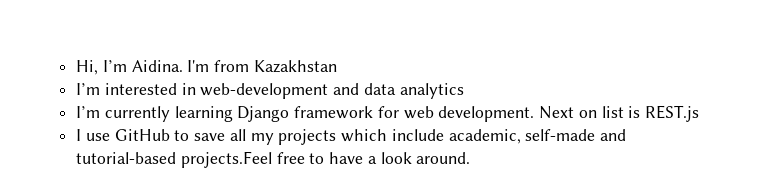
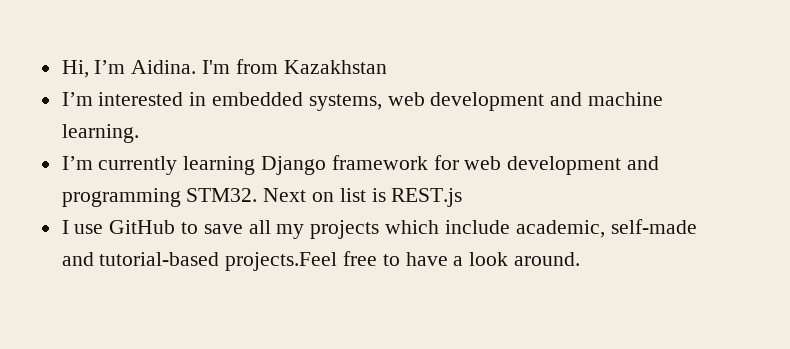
[200,83,464,99] web-development and data analytics -> [212,92,664,111] [61,124,139,143] embedded systems, web development and machine learning.
[438,106,535,122] development. -> [507,156,660,175] [61,188,258,207] development and programming STM32.

